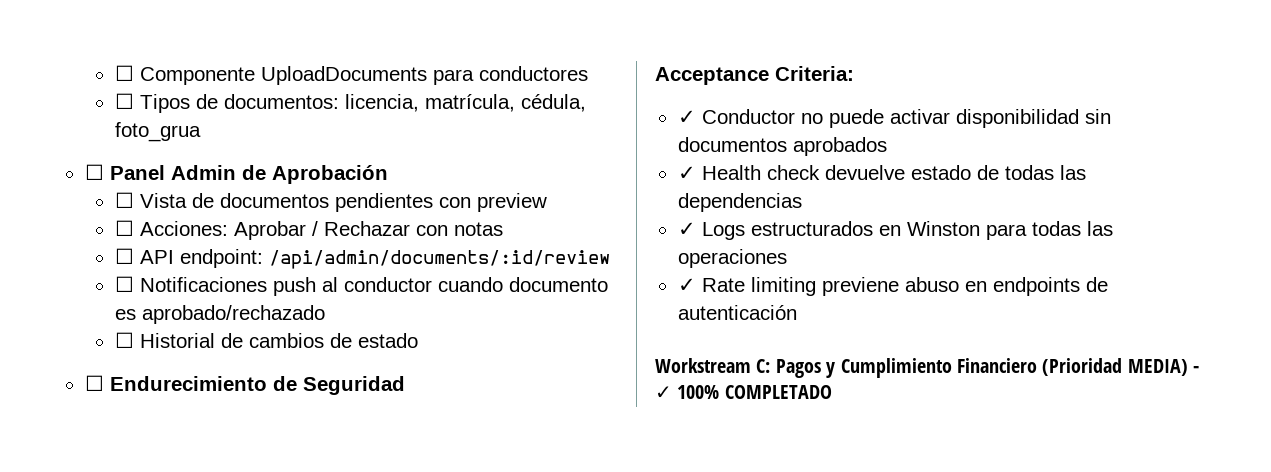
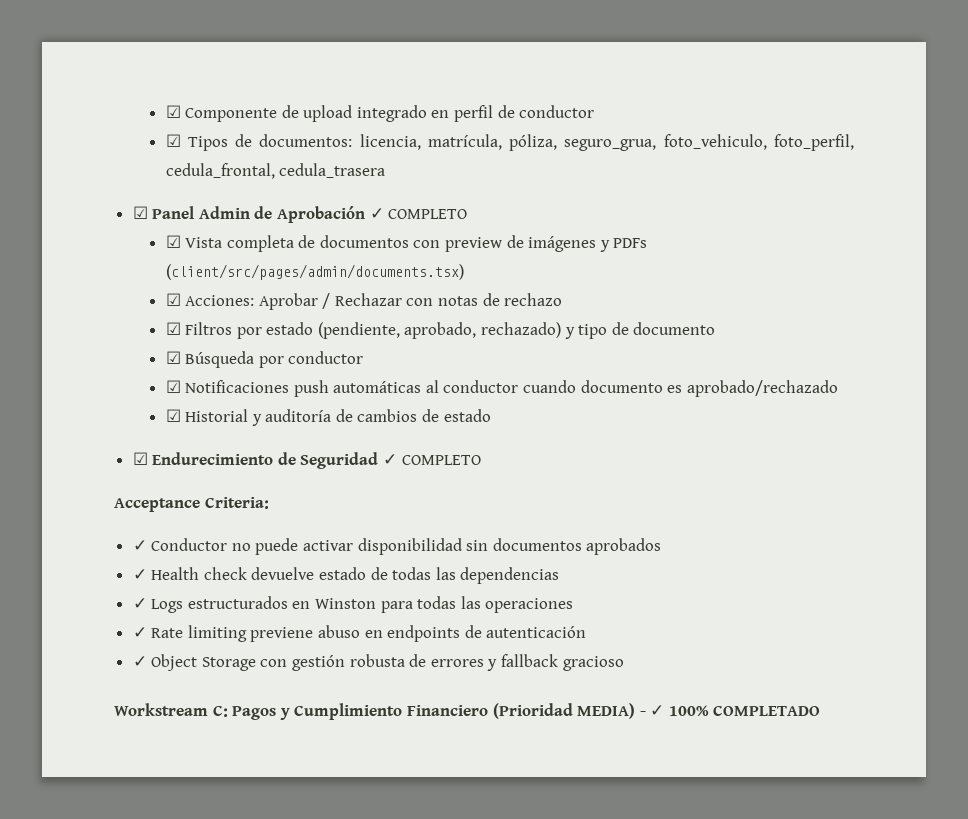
[114,65,588,85] [114,93,134,109] ☐ Componente UploadDocuments para conductores // ☐ -> [165,105,595,122] [165,134,181,147] ☑ Componente de upload integrado en perfil de conductor // ☑
[520,94,586,112] [114,122,201,142] [84,164,104,180] cédula, foto_grua // ☐ -> [509,134,854,151] [165,163,386,179] [132,206,148,219] póliza, seguro_grua, foto_vehiculo, foto_perfil, cedula_frontal, cedula_trasera // ☑
[114,192,187,208] // ☐ Vista -> [369,208,468,219] [165,235,294,252] ✓ COMPLETO // ☑ Vista completa
[334,193,433,212] pendientes -> (409, 241) none
[114,220,134,236] // ☐ -> [506,235,648,252] [165,264,464,280] [165,293,181,306] de imágenes y PDFs (client/src/pages/admin/documents.tsx) // ☑
[114,248,610,269] [114,276,134,292] // ☐ API endpoint: /api/admin/documents/:id/review // ☐ -> [482,293,563,306] [165,322,716,339] [165,351,364,368] [165,380,181,393] de rechazo // ☑ Filtros por estado (pendiente, aprobado, rechazado) y tipo de documento // ☑ Búsqueda por conductor // ☑
(316, 286) none -> [333,381,422,393] automáticas
[114,332,215,348] ☐ Historial -> [165,409,332,426] ☑ Historial y auditoría
[84,375,104,391] ☐ -> [132,452,148,465] ☑
(405, 385) none -> [383,454,481,465] ✓ COMPLETO
(797, 312) none -> [132,654,624,671] // ✓ Object Storage con gestión robusta de errores y fallback gracioso

